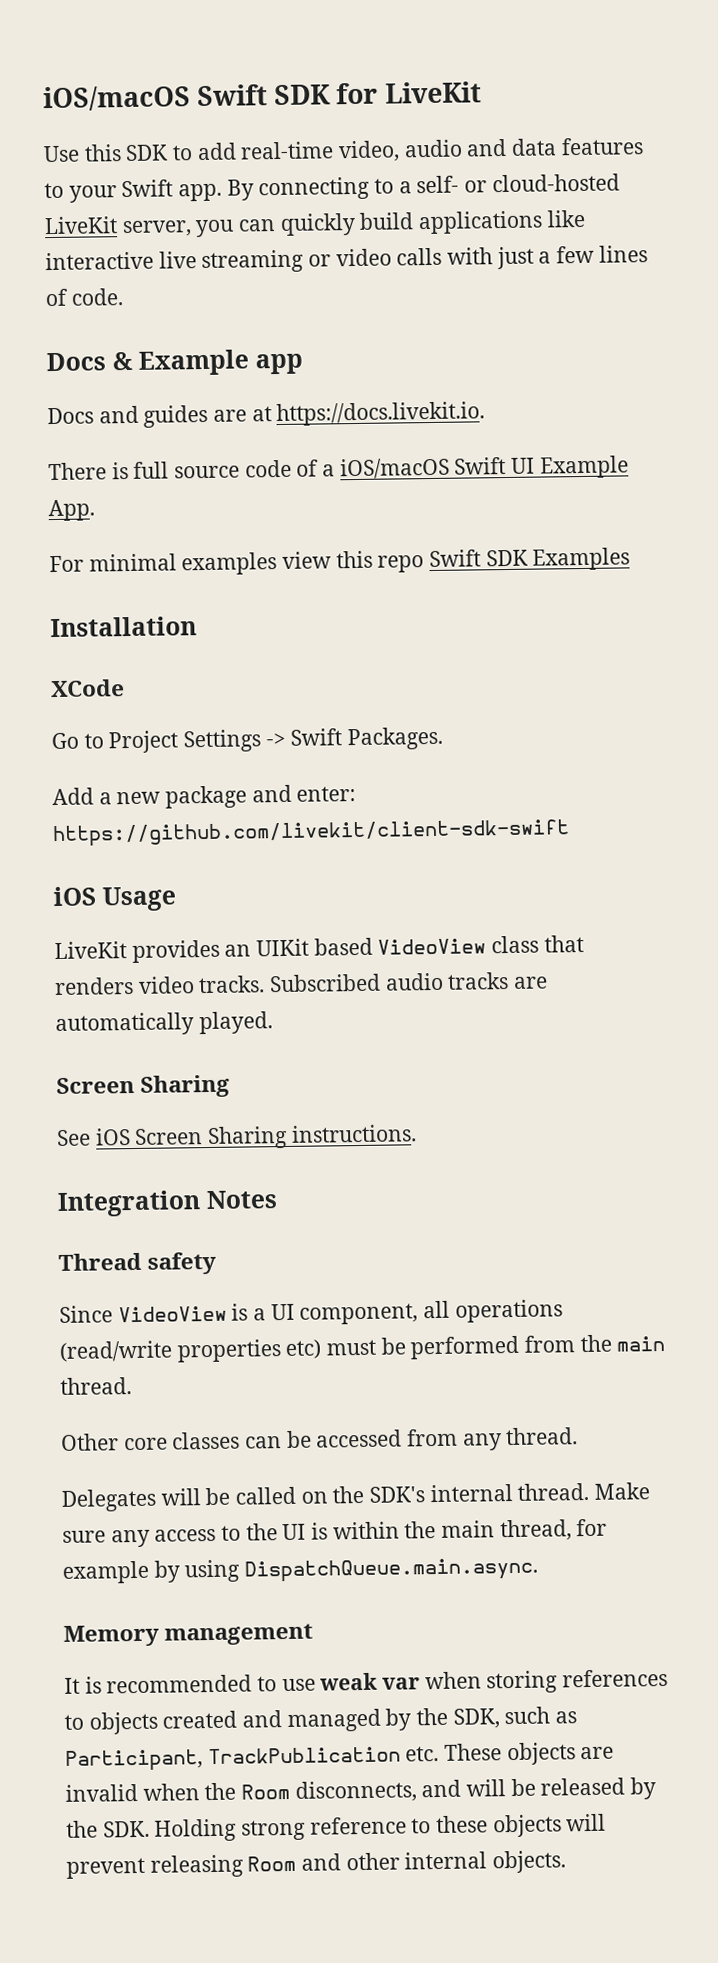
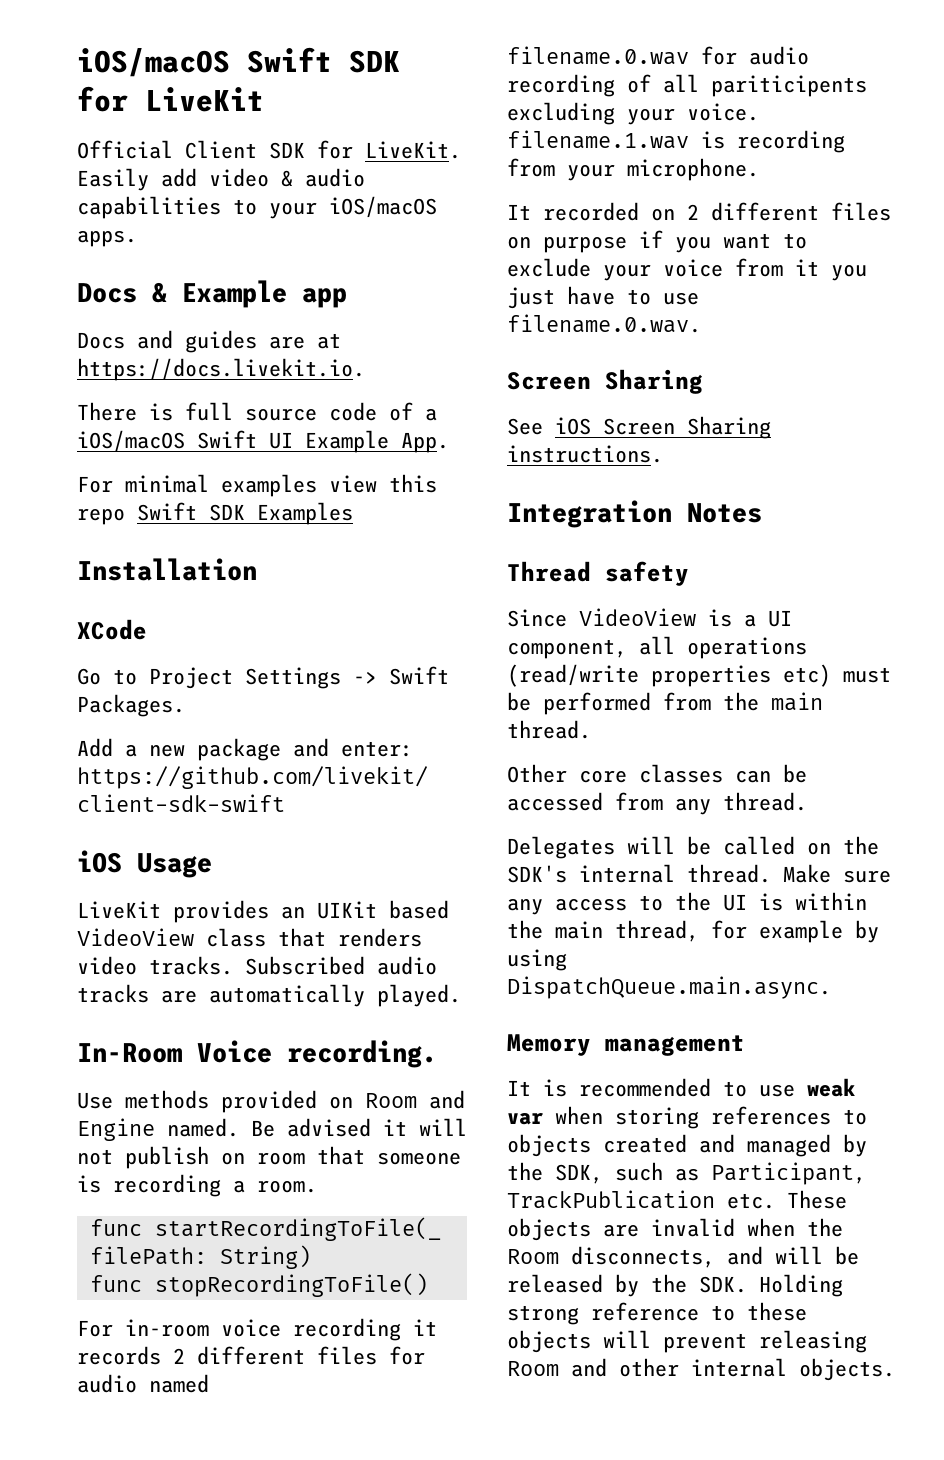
[43,137,644,163] [44,173,620,203] [44,209,586,238] [45,245,648,274] [45,288,124,307] Use this SDK to add real-time video, audio and data features to your Swift app. By connecting to a self- or cloud-hosted LiveKit server, you can quickly build applications like interactive live streaming or video calls with just a few lines of code. -> [77,140,461,159] [77,168,365,191] [77,196,437,219] [77,230,137,247] Official Client SDK for LiveKit. Easily add video & audio capabilities to your iOS/macOS apps.
(273, 1023) none -> [77,1040,437,1068] [77,1090,465,1113] [77,1118,467,1141] [77,1146,461,1169] [77,1174,317,1197] [89,1217,441,1241] [89,1245,311,1269] [89,1273,428,1297] [77,1318,437,1341] [77,1346,425,1365] [77,1374,209,1393] [507,46,809,65] [507,74,867,97] [507,102,759,125] [507,130,845,153] [507,158,759,181] [507,202,891,221] [507,230,807,253] [507,258,867,281] [507,286,699,309] [507,314,701,333] // In-Room Voice recording. // Use methods provided on Room and Engine named. Be advised it will not publish on room that someone is recording a room. // func startRecordingToFile(_ filePath: String) // func stopRecordingToFile() // For in-room voice recording it records 2 different files for audio named // filename.0.wav for audio recording of all pariticipents excluding your voice. filename.1.wav is recording from your microphone. // It recorded on 2 different files on purpose if you want to exclude your voice from it you just have to use filename.0.wav.

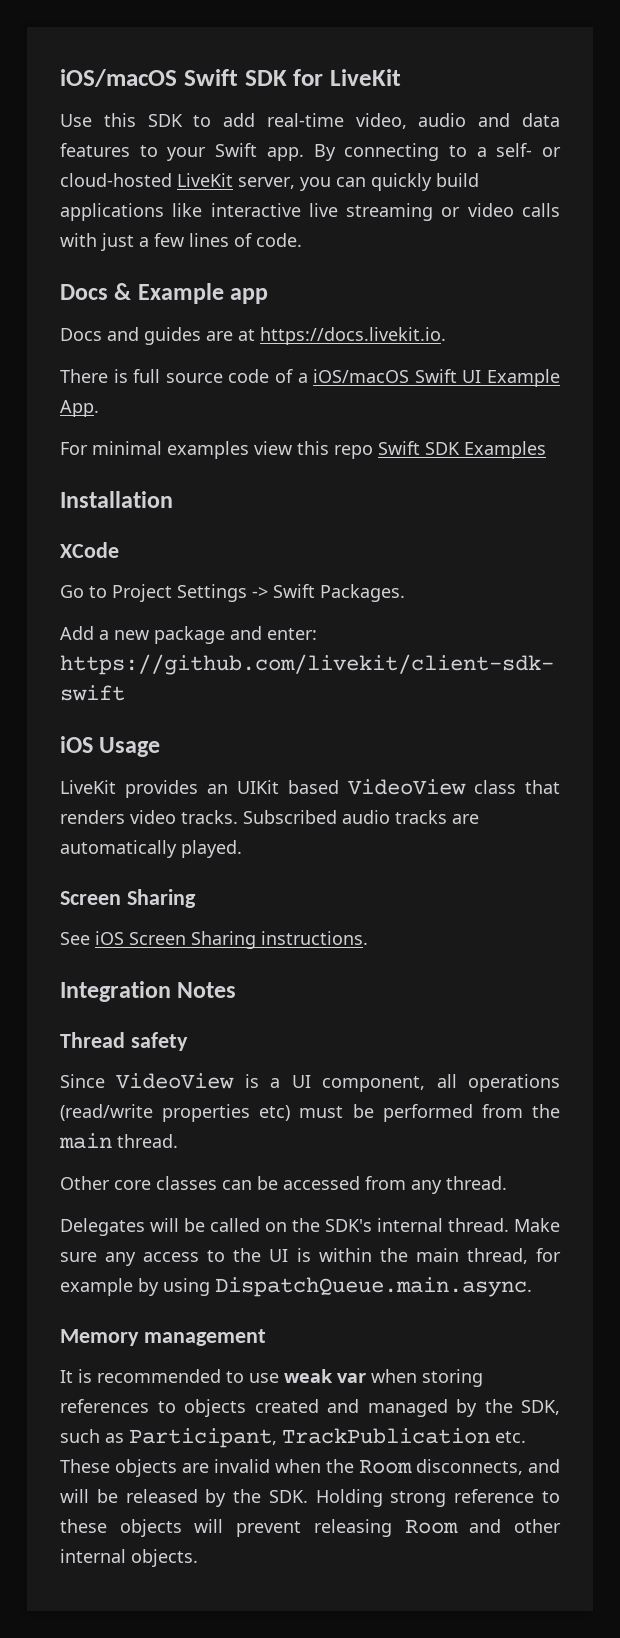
[77,140,461,159] [77,168,365,191] [77,196,437,219] [77,230,137,247] Official Client SDK for LiveKit. Easily add video & audio capabilities to your iOS/macOS apps. -> [60,113,560,129] [60,143,561,161] [60,173,479,191] [60,203,560,221] [60,233,302,251] Use this SDK to add real-time video, audio and data features to your Swift app. By connecting to a self- or cloud-hosted LiveKit server, you can quickly build applications like interactive live streaming or video calls with just a few lines of code.
[77,1040,437,1068] [77,1090,465,1113] [77,1118,467,1141] [77,1146,461,1169] [77,1174,317,1197] [89,1217,441,1241] [89,1245,311,1269] [89,1273,428,1297] [77,1318,437,1341] [77,1346,425,1365] [77,1374,209,1393] [507,46,809,65] [507,74,867,97] [507,102,759,125] [507,130,845,153] [507,158,759,181] [507,202,891,221] [507,230,807,253] [507,258,867,281] [507,286,699,309] [507,314,701,333] // In-Room Voice recording. // Use methods provided on Room and Engine named. Be advised it will not publish on room that someone is recording a room. // func startRecordingToFile(_ filePath: String) // func stopRecordingToFile() // For in-room voice recording it records 2 different files for audio named // filename.0.wav for audio recording of all pariticipents excluding your voice. filename.1.wav is recording from your microphone. // It recorded on 2 different files on purpose if you want to exclude your voice from it you just have to use filename.0.wav. -> (242, 849) none

